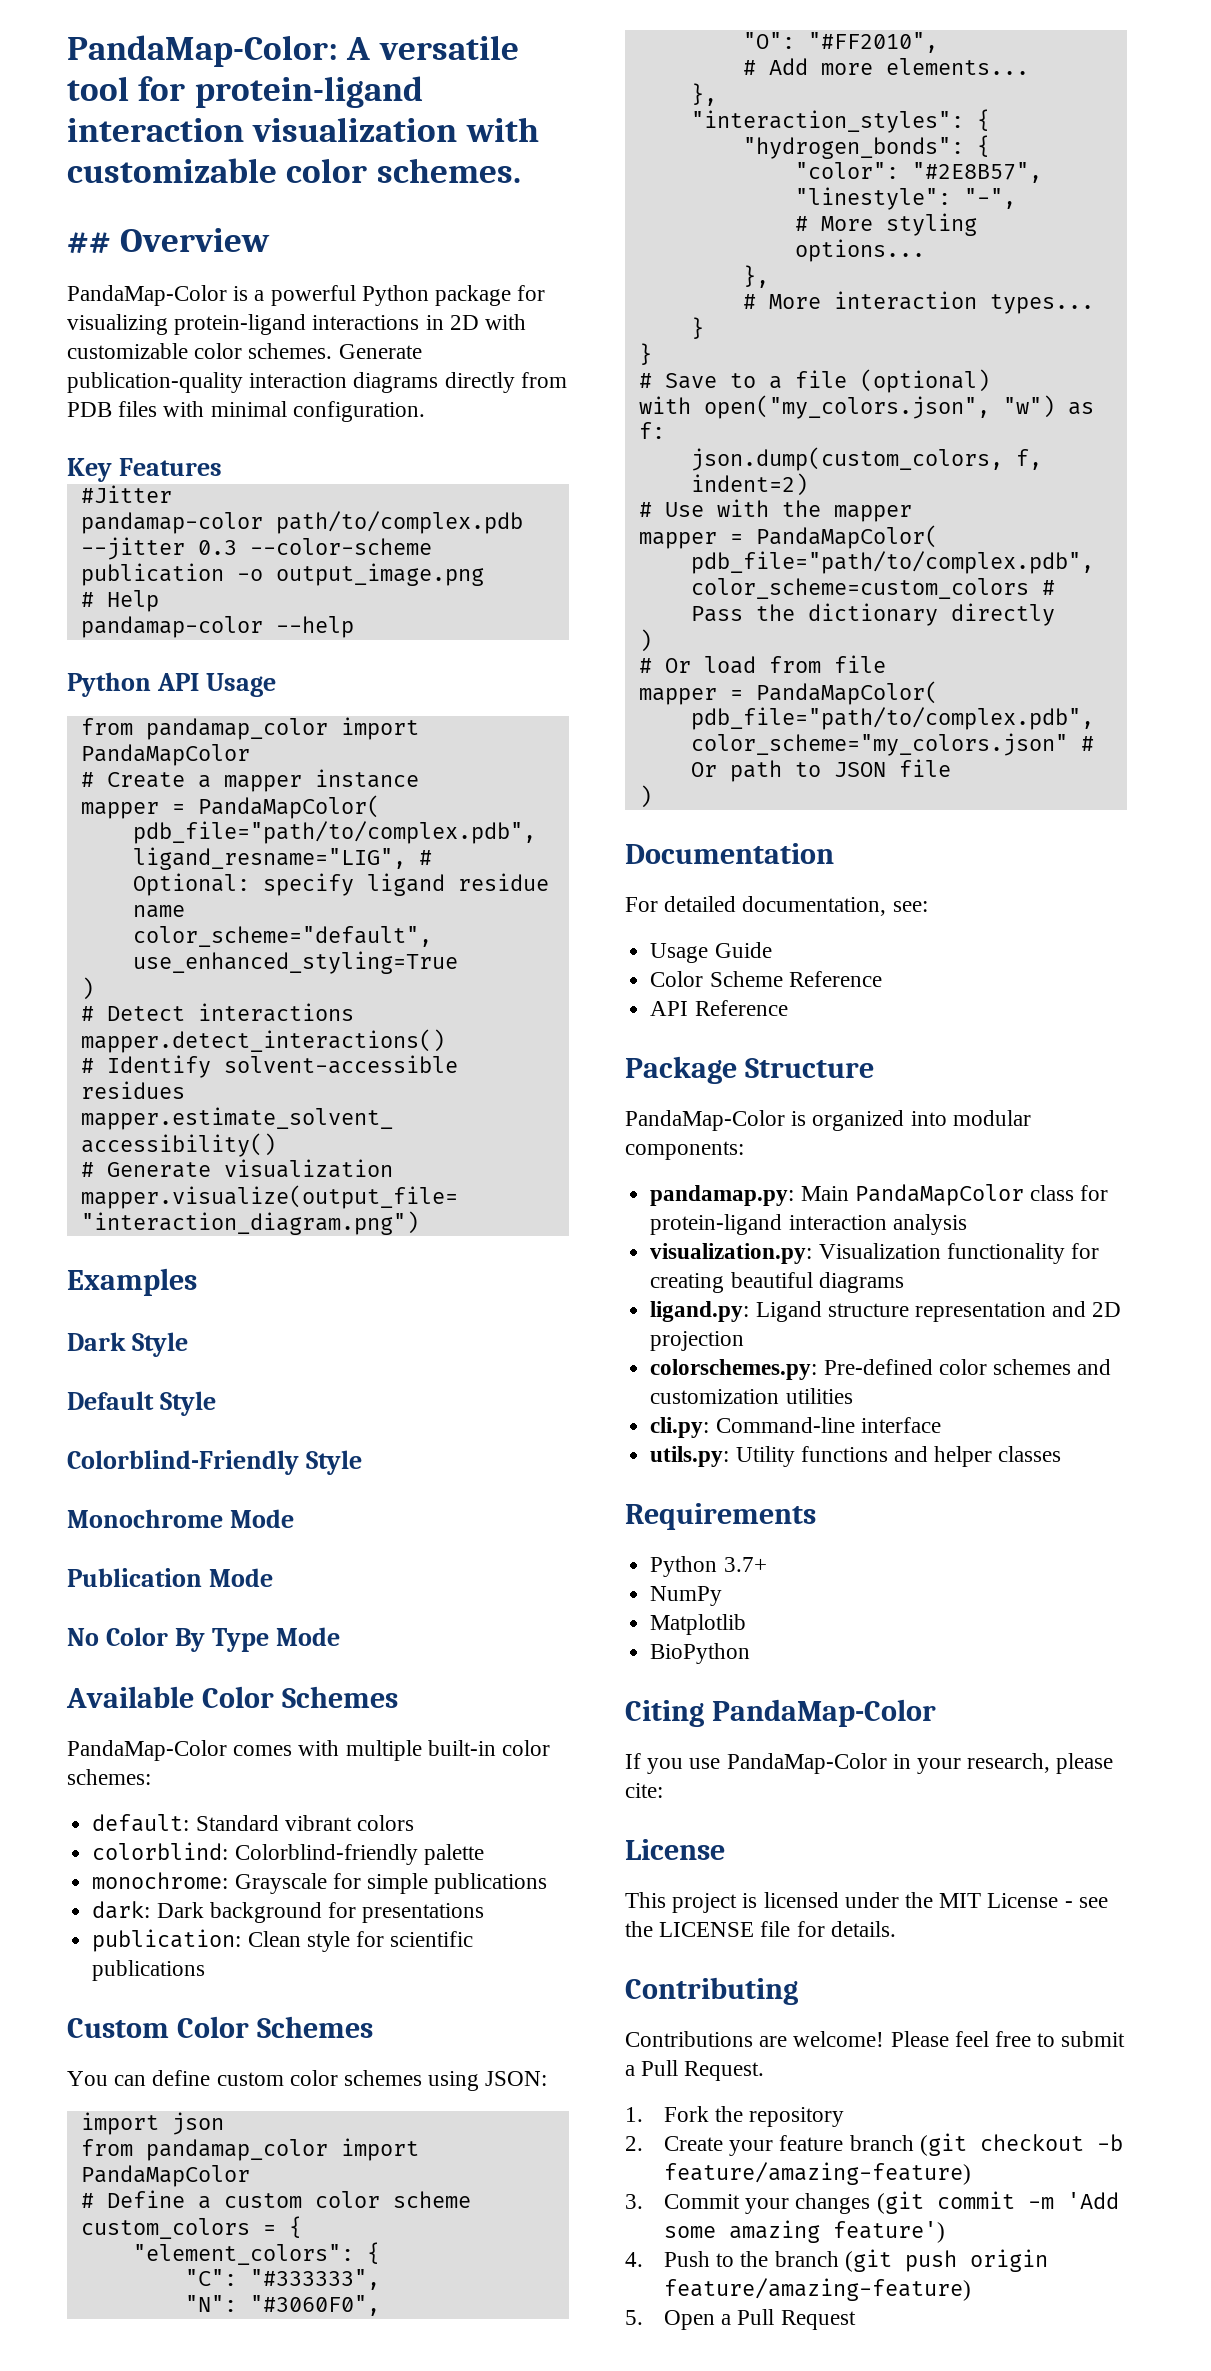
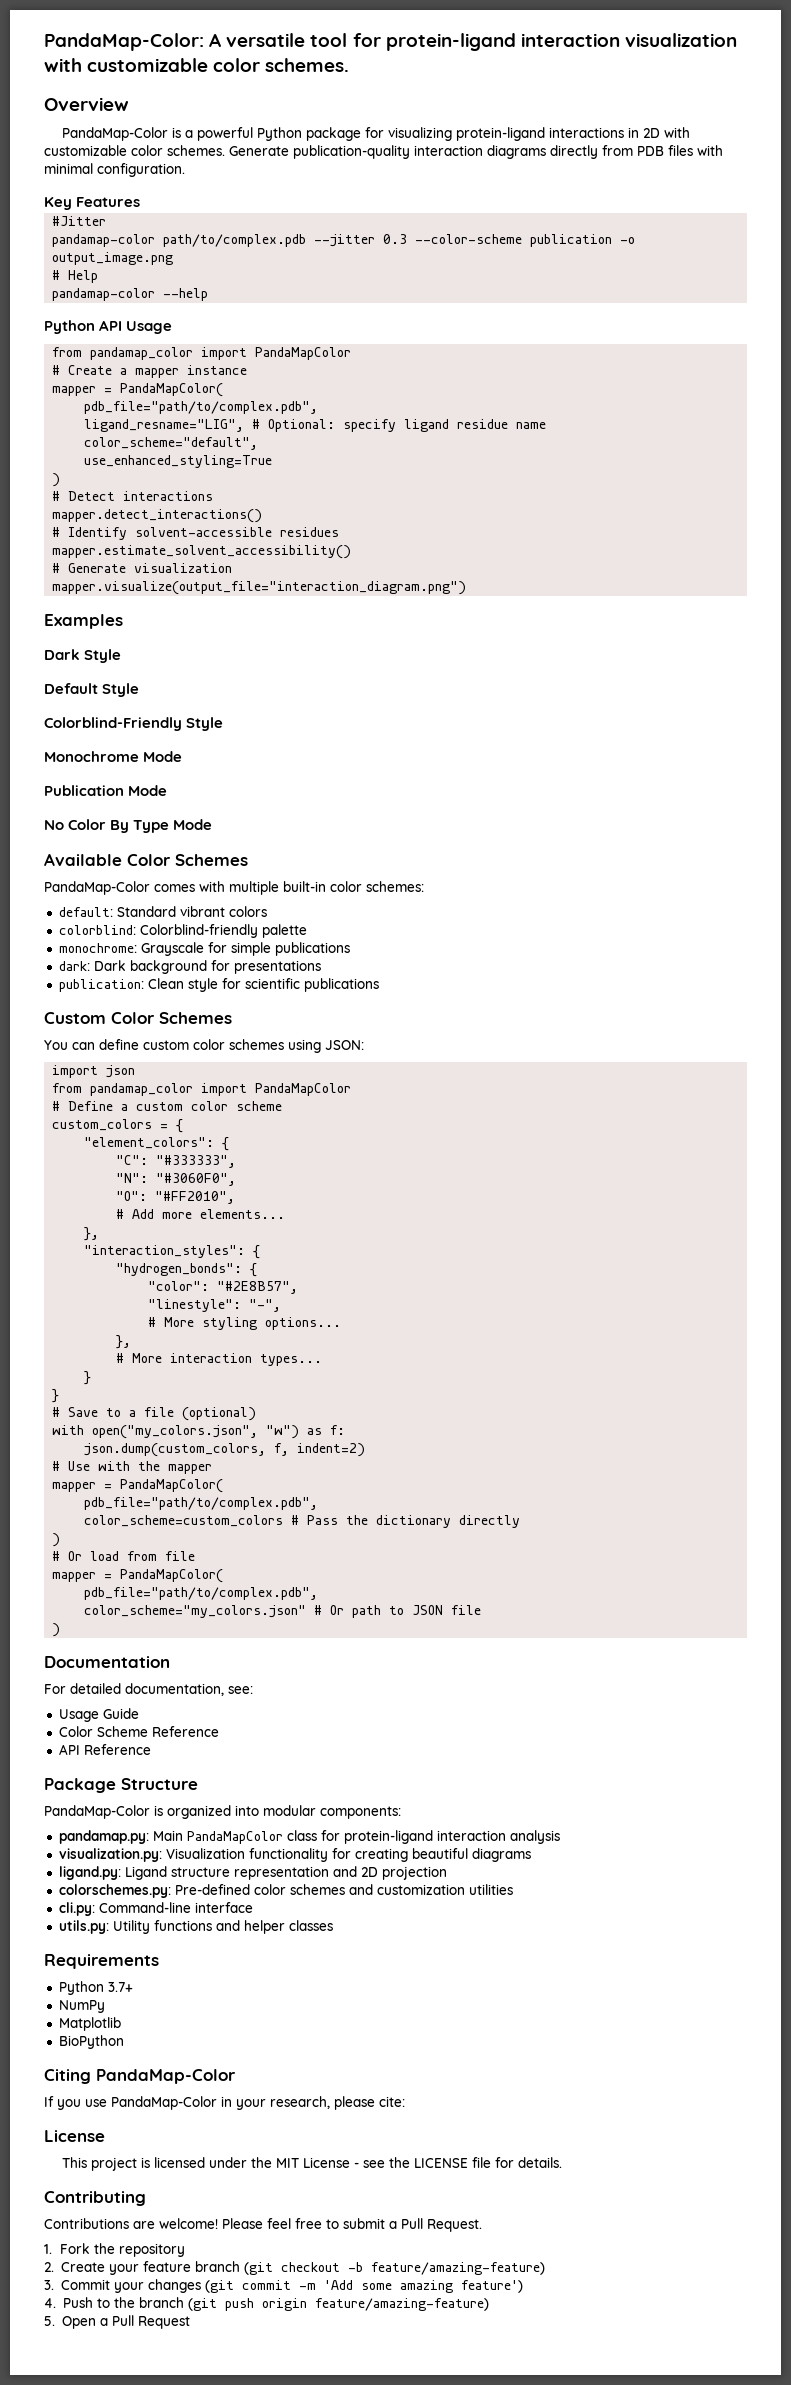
[67,232,111,254] ## -> (350, 65) none

